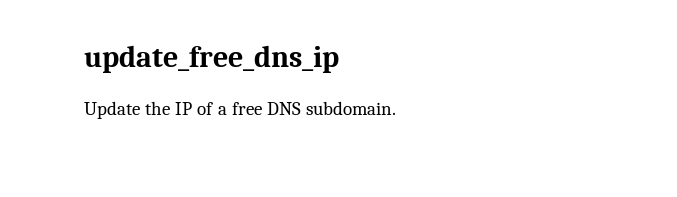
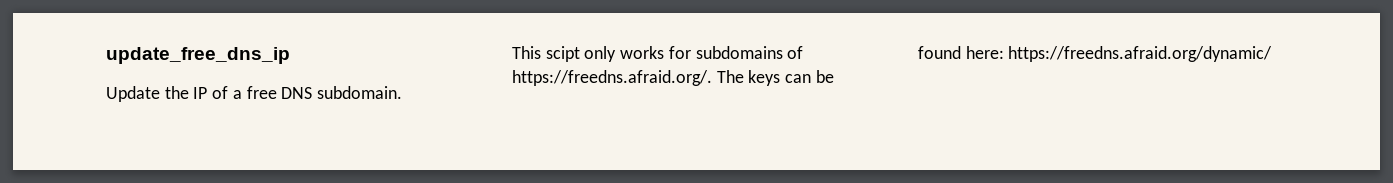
(396, 108) none -> [512,46,804,62] [512,70,834,86] [918,46,1273,62] // This scipt only works for subdomains of https://freedns.afraid.org/. The keys can be found here: https://freedns.afraid.org/dynamic/

